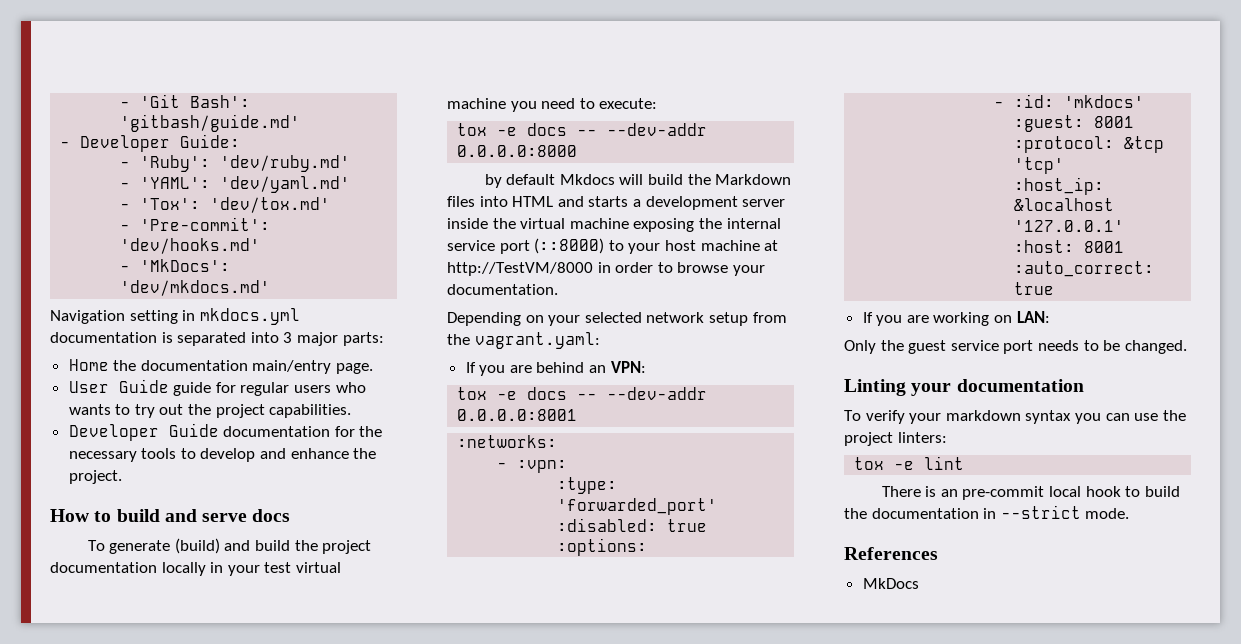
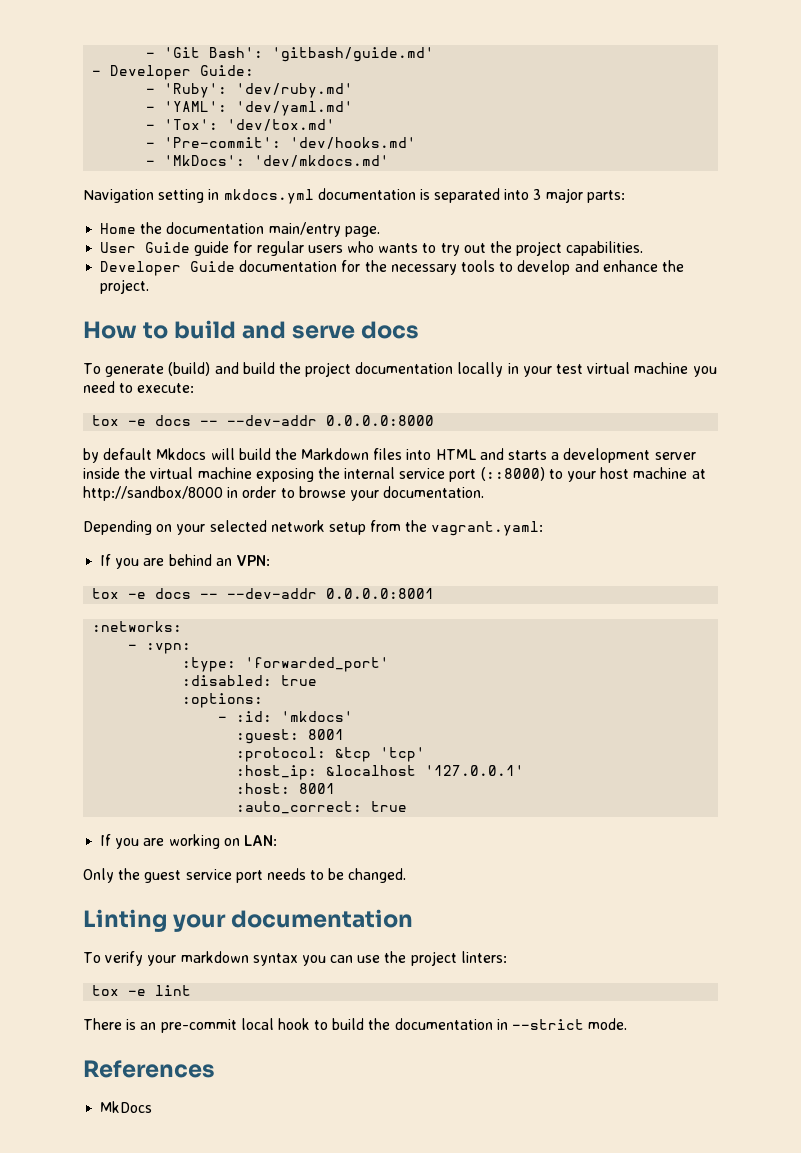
[447,262,593,276] http://TestVM/8000 -> [83,486,223,501] http://sandbox/8000

